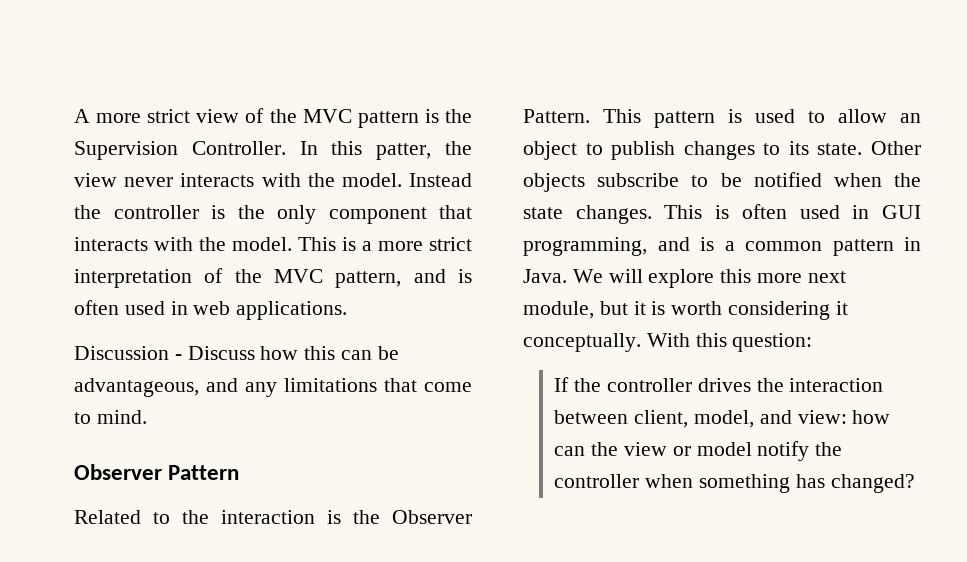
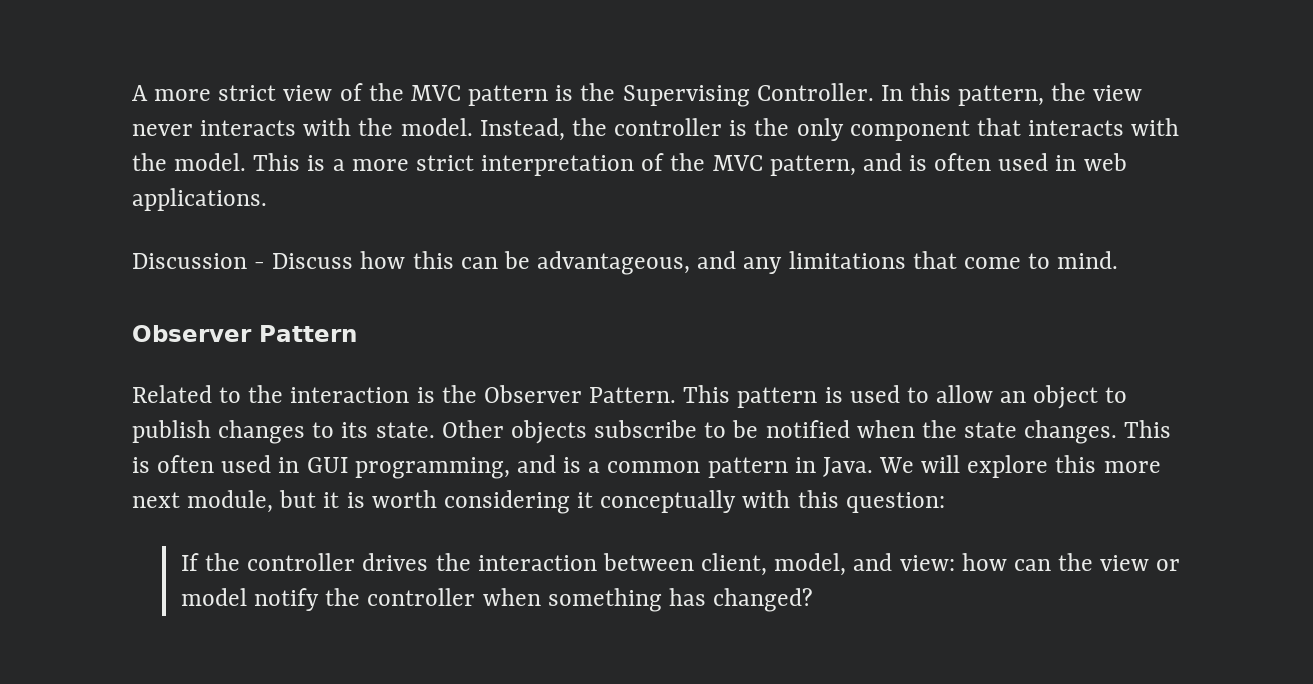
[74,141,178,160] Supervision -> [622,85,750,107] Supervising
[376,143,432,160] patter, -> [958,85,1045,106] pattern,
[409,173,472,187] Instead -> [479,118,565,141] Instead,
[523,333,690,352] conceptually. With -> [600,490,791,513] conceptually with

